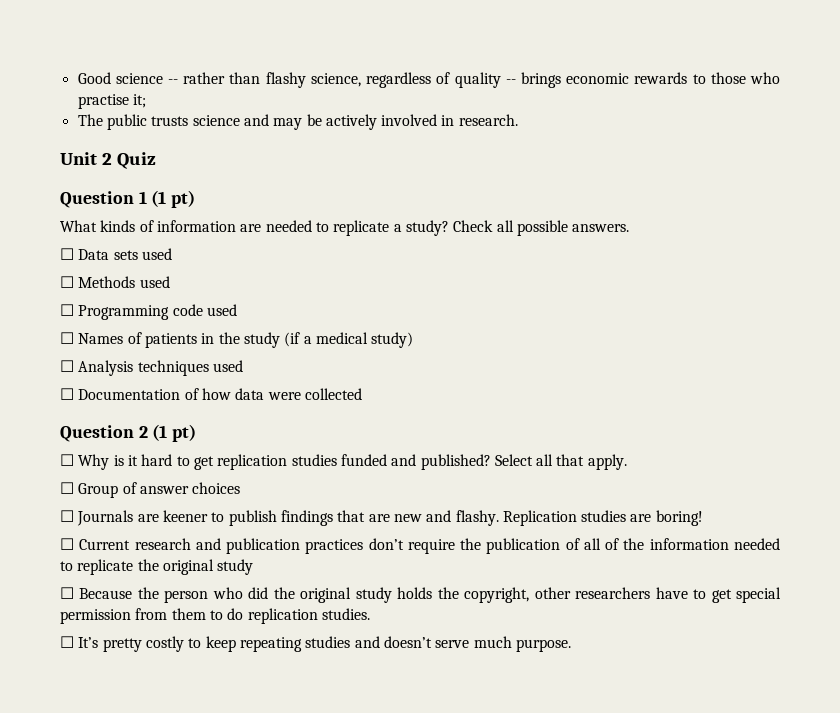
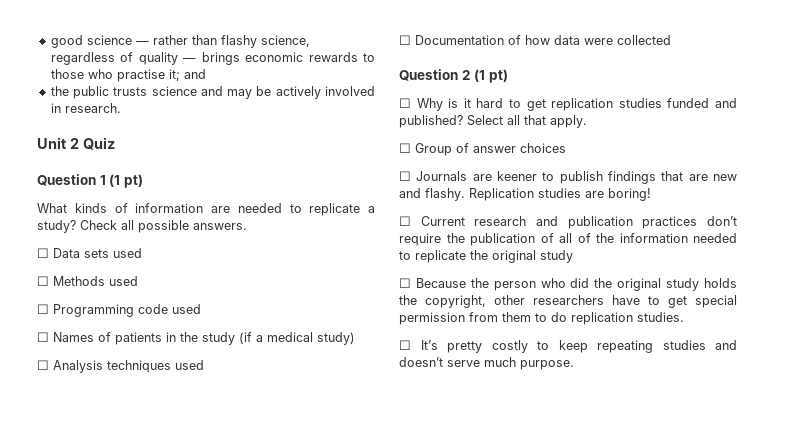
[77,72,179,84] Good science -- -> [50,35,149,48] good science —
[505,79,516,84] -- -> [183,58,197,62] —
[77,114,103,126] // The -> [183,69,206,79] [50,86,69,96] and // the

